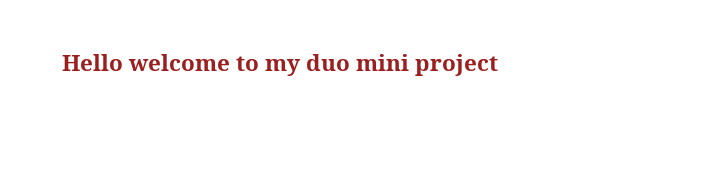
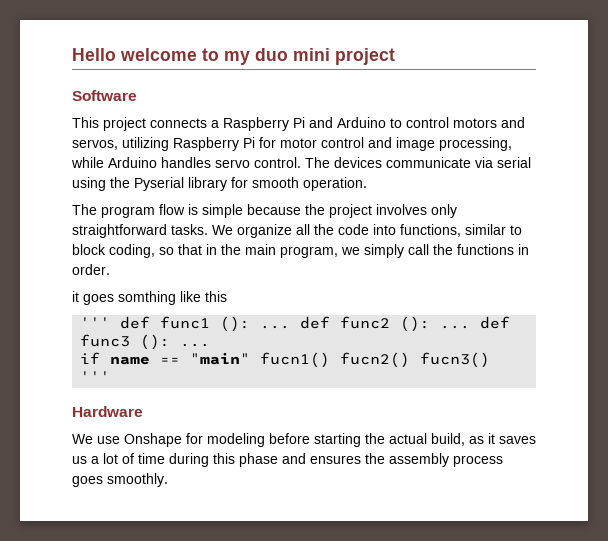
(499, 65) none -> [72,90,137,101] [72,117,525,131] [72,137,512,151] [71,157,531,168] [72,177,367,191] [72,204,457,218] [72,224,522,238] [72,244,529,258] [72,264,110,275] [72,291,227,305] [80,316,511,332] [80,334,211,350] [80,352,491,368] [80,371,111,382] [72,406,143,417] [72,433,536,447] [72,453,503,467] [72,473,168,487] // Software // This project connects a Raspberry Pi and Arduino to control motors and servos, utilizing Raspberry Pi for motor control and image processing, while Arduino handles servo control. The devices communicate via serial using the Pyserial library for smooth operation. // The program flow is simple because the project involves only straightforward tasks. We organize all the code into functions, similar to block coding, so that in the main program, we simply call the functions in order. // it goes somthing like this // ''' def func1 (): ... def func2 (): ... def func3 (): ... // if name == "main" fucn1() fucn2() fucn3() ''' // Hardware // We use Onshape for modeling before starting the actual build, as it saves us a lot of time during this phase and ensures the assembly process goes smoothly.

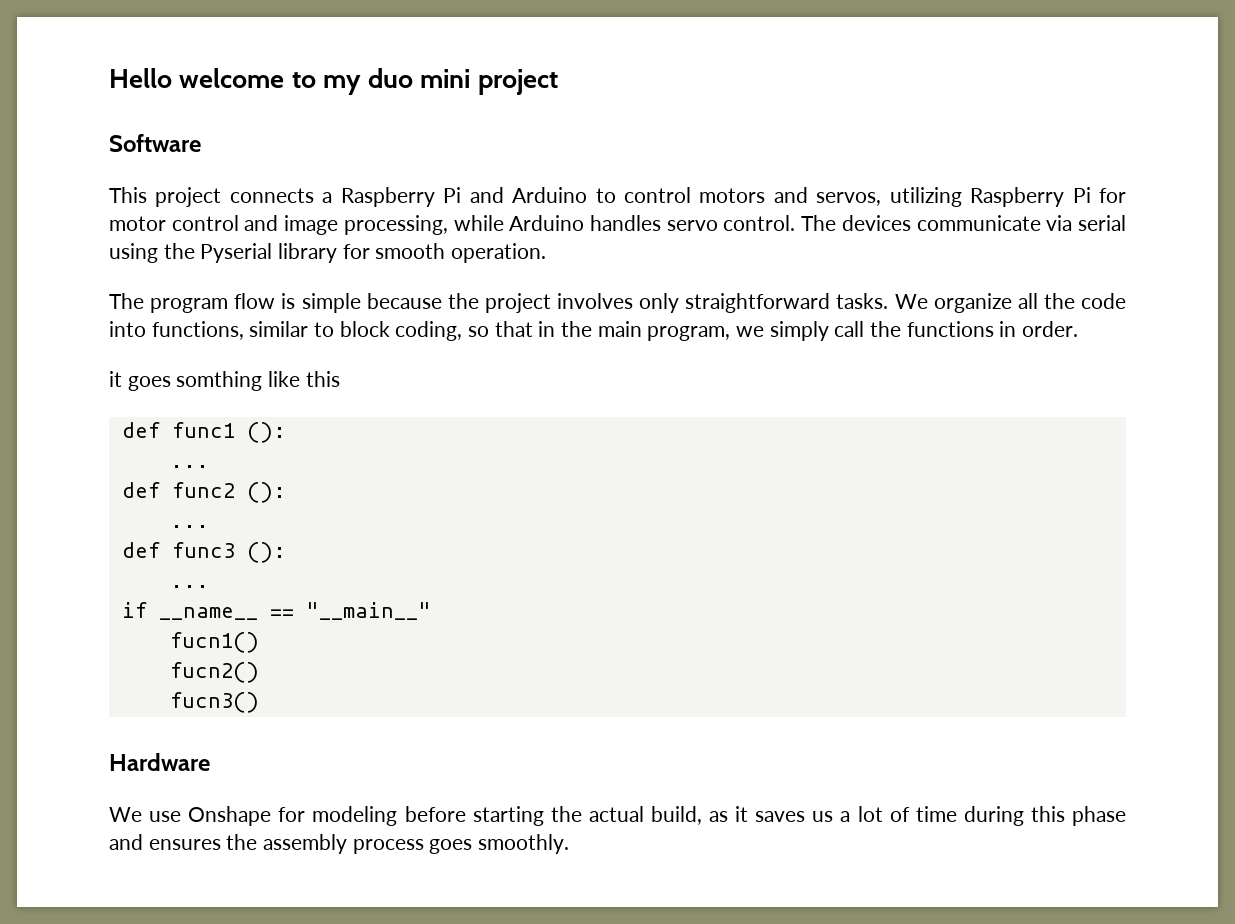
[80,317,111,328] ''' -> (340, 379) none
[260,325,291,329] ... -> [169,465,209,468] // ... //
[440,325,471,329] ... -> [169,525,209,528] // ... //
(171, 342) none -> (286, 552) //
[110,352,251,365] name == "main" -> [158,602,431,620] __name__ == "__main__" //
(331, 360) none -> (259, 642) //
(411, 360) none -> (259, 672) //
[80,371,111,382] ''' -> (259, 702) none

